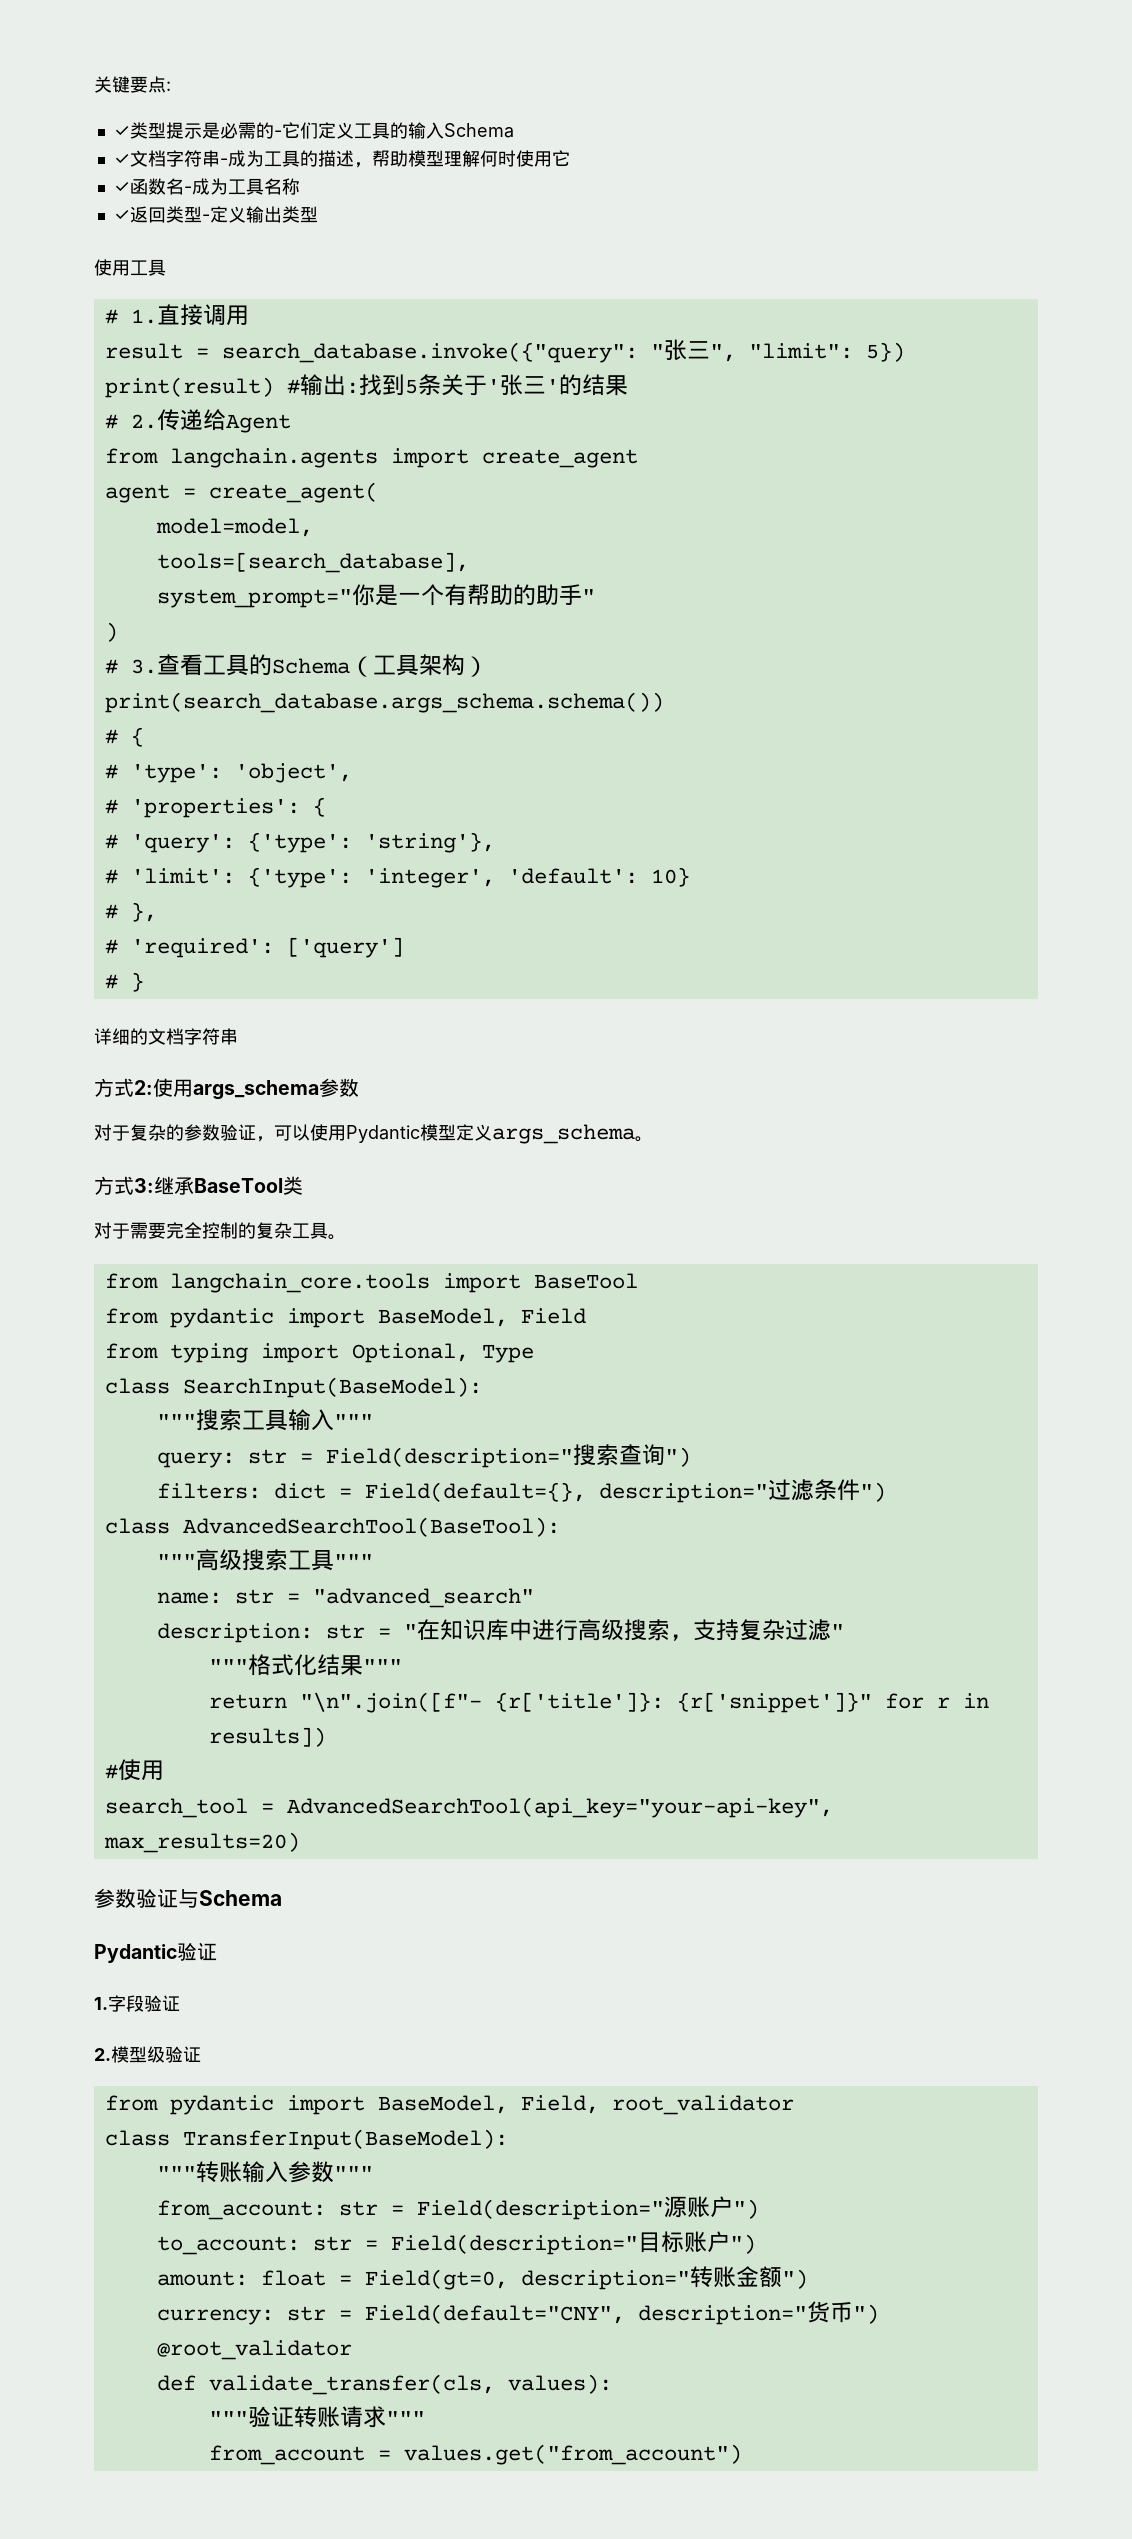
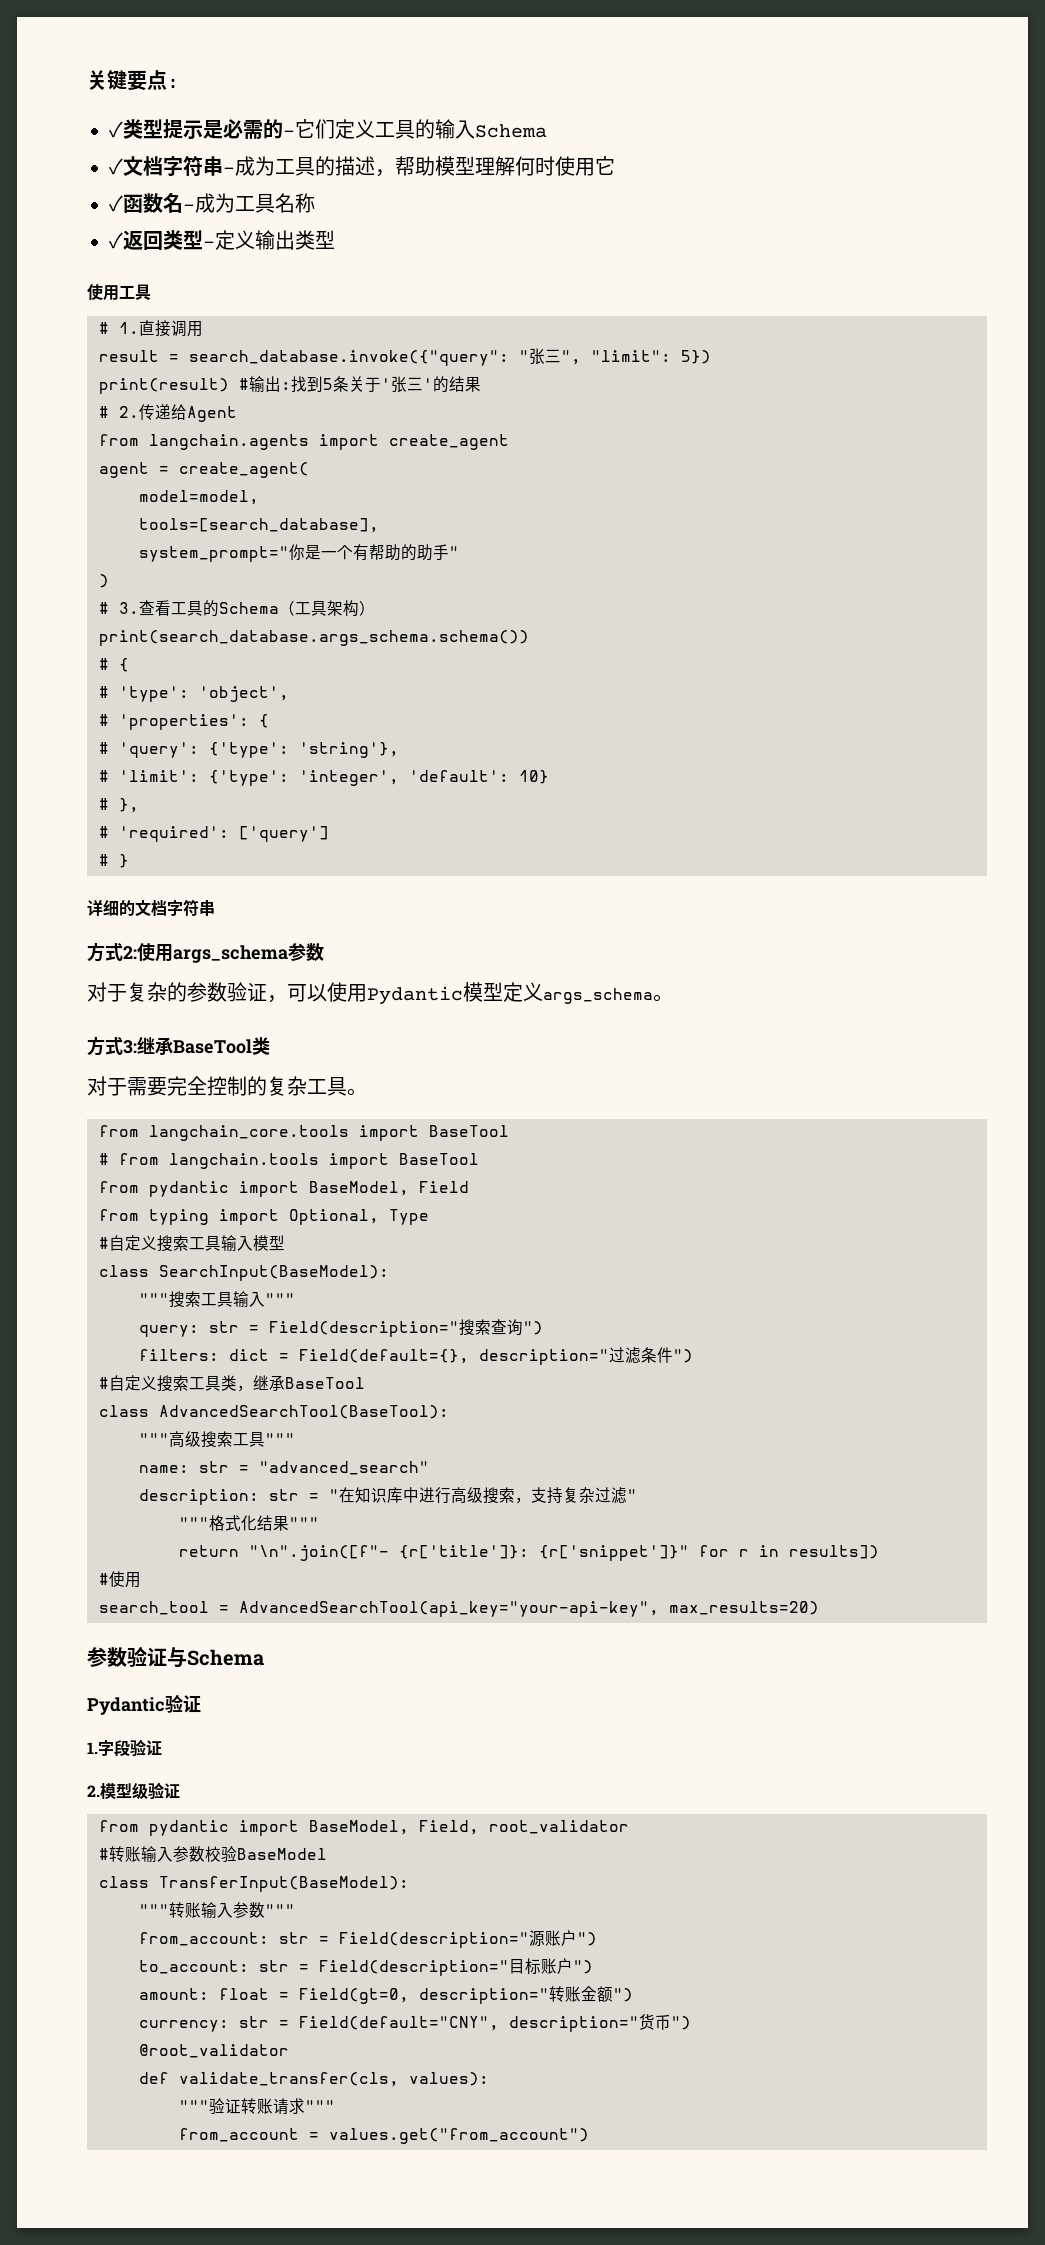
(638, 1281) none -> [99,1153,479,1169] // # from langchain.tools import BaseTool
(534, 1353) none -> [99,1235,285,1252] // #自定义搜索工具输入模型
(886, 1492) none -> [99,1375,365,1392] // #自定义搜索工具类，继承BaseTool
(794, 2105) none -> [99,1846,327,1862] // #转账输入参数校验BaseModel

